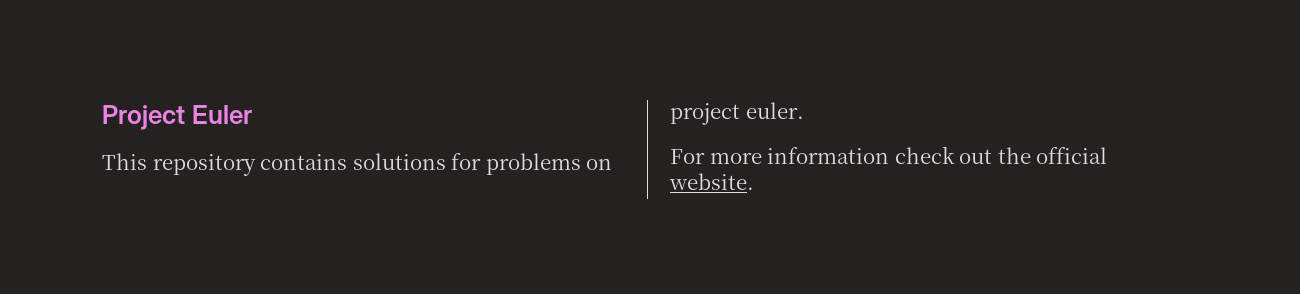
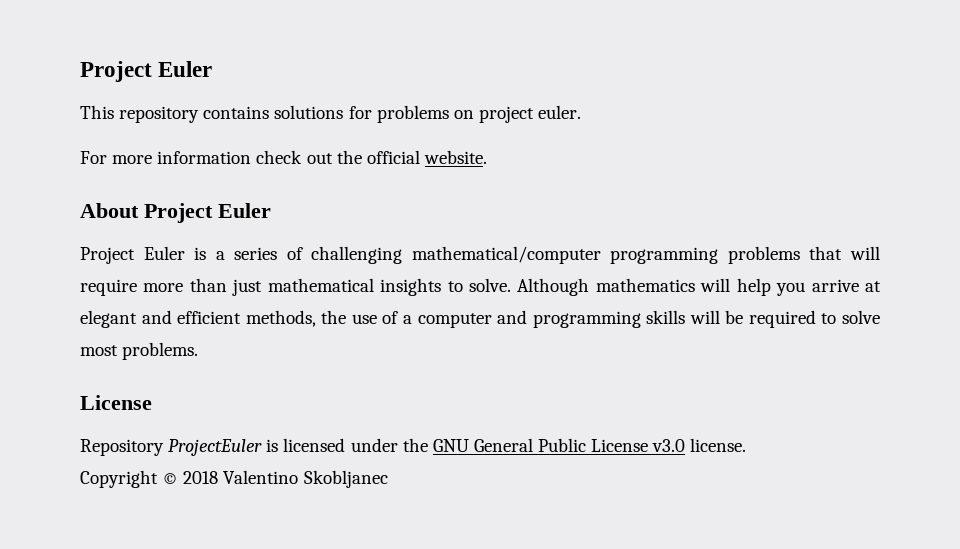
(754, 181) none -> [80,203,271,223] [80,246,880,264] [80,278,882,296] [80,310,880,328] [80,342,199,360] [80,395,152,410] [80,438,747,456] [80,470,388,488] // About Project Euler // Project Euler is a series of challenging mathematical/computer programming problems that will require more than just mathematical insights to solve. Although mathematics will help you arrive at elegant and efficient methods, the use of a computer and programming skills will be required to solve most problems. // License // Repository ProjectEuler is licensed under the GNU General Public License v3.0 license. // Copyright © 2018 Valentino Skobljanec

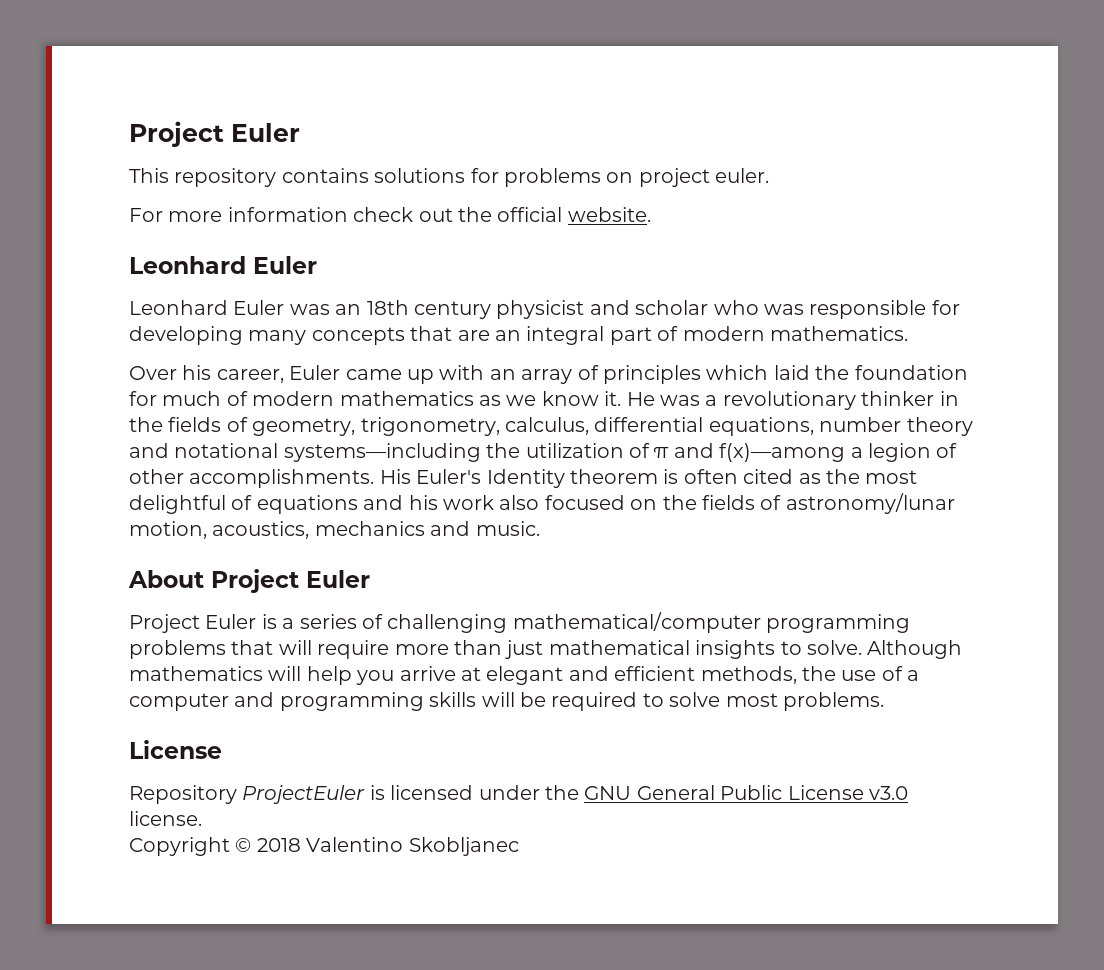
(487, 157) none -> [129,256,317,274] [129,300,960,319] [129,326,908,345] [129,365,968,384] [129,391,959,410] [129,417,973,436] [129,443,958,462] [129,469,918,488] [129,493,955,514] [129,521,540,539] // Leonhard Euler // Leonhard Euler was an 18th century physicist and scholar who was responsible for developing many concepts that are an integral part of modern mathematics. // Over his career, Euler came up with an array of principles which laid the foundation for much of modern mathematics as we know it. He was a revolutionary thinker in the fields of geometry, trigonometry, calculus, differential equations, number theory and notational systems—including the utilization of π and f(x)—among a legion of other accomplishments. His Euler's Identity theorem is often cited as the most delightful of equations and his work also focused on the fields of astronomy/lunar motion, acoustics, mechanics and music.

